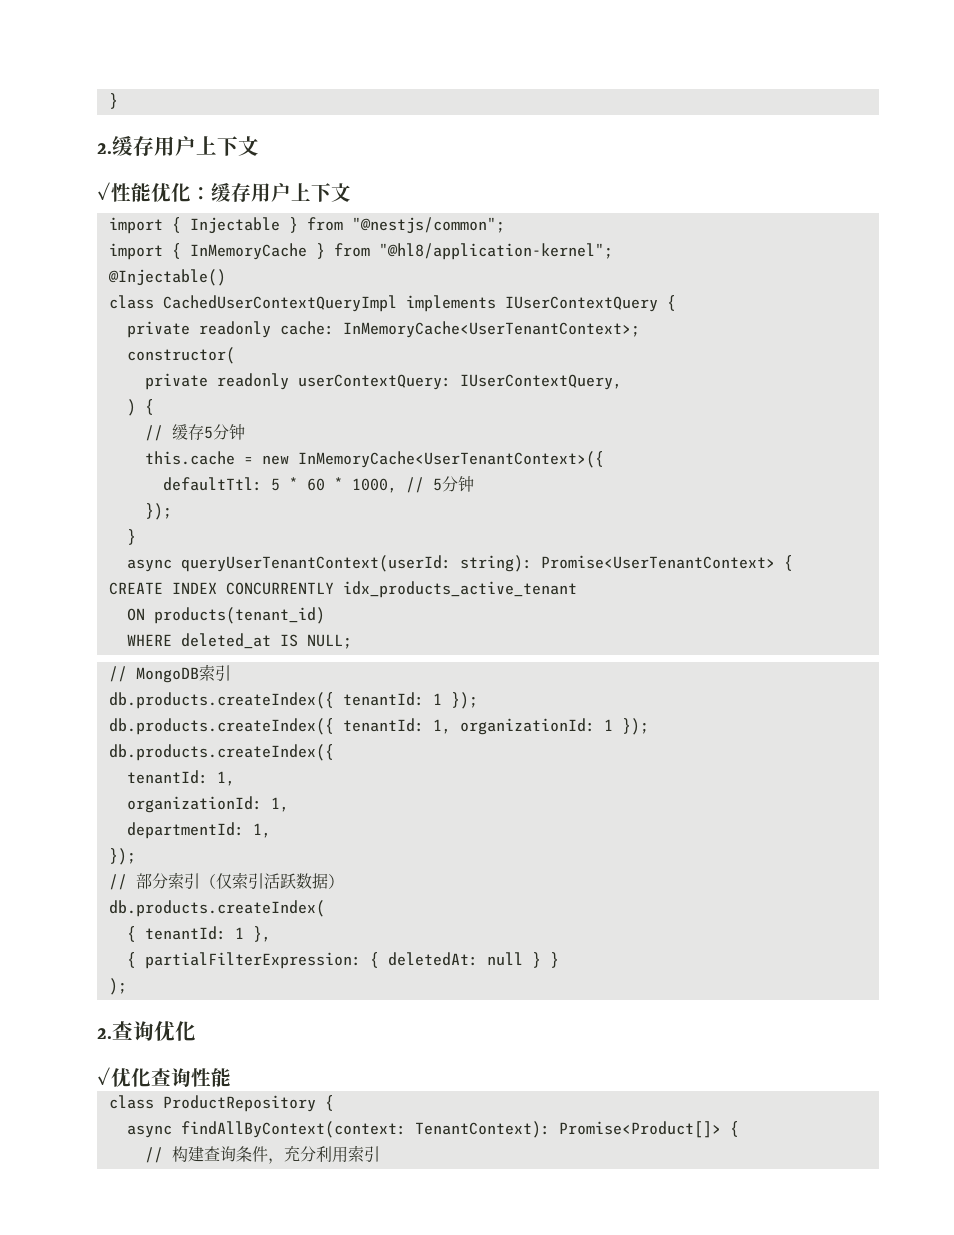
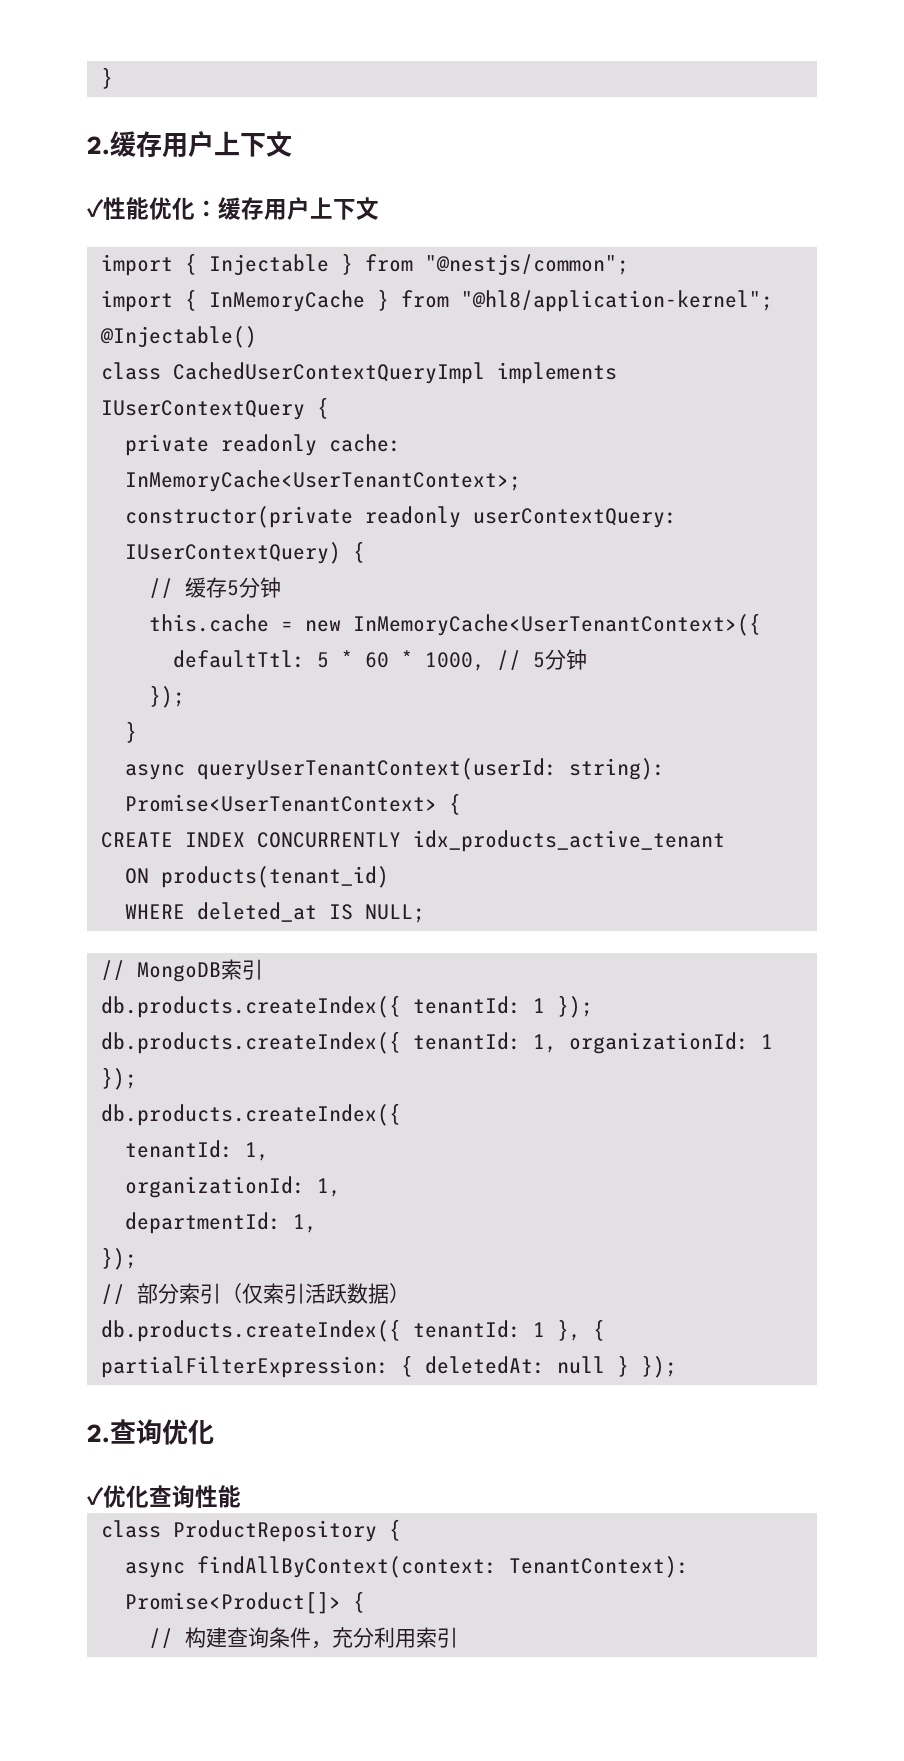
[126,347,235,364] [144,373,622,390] [126,399,136,416] constructor( // private readonly userContextQuery: IUserContextQuery, // ) -> [124,506,677,528] [124,542,341,564] constructor(private readonly userContextQuery: IUserContextQuery)
[108,900,325,917] [126,926,136,942] db.products.createIndex( // { -> [100,1319,401,1342] db.products.createIndex({
(271, 934) // -> (581, 1330) none
[549,952,559,968] [108,978,127,995] } // ); -> [640,1355,677,1378] });

